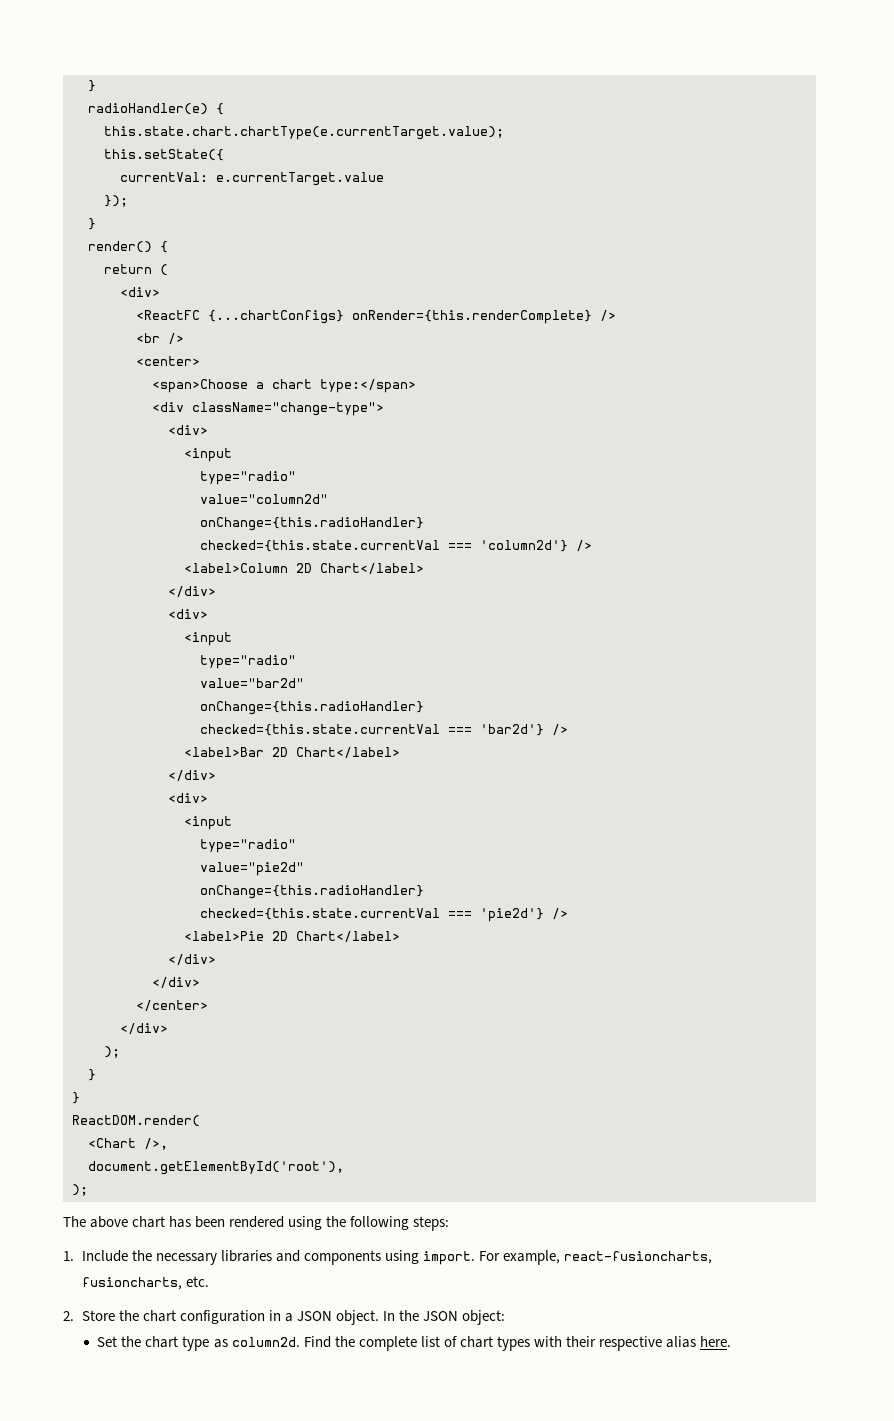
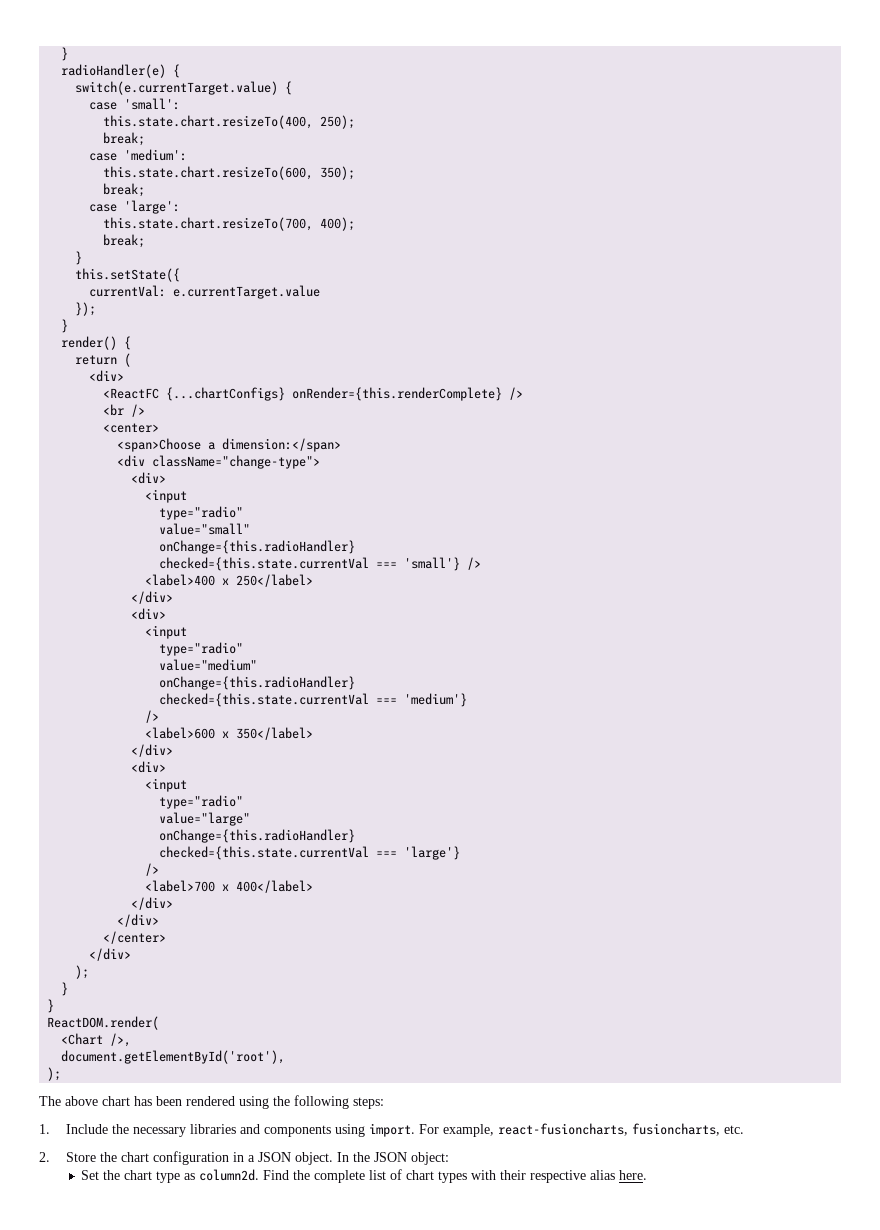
[104,126,504,140] this.state.chart.chartType(e.currentTarget.value); -> [75,81,293,95] [89,98,181,110] [103,115,356,129] [103,132,146,146] [89,149,188,161] [103,166,356,180] [103,183,146,197] [89,200,181,214] [103,217,356,231] [103,234,146,248] [75,251,83,265] switch(e.currentTarget.value) { // case 'small': // this.state.chart.resizeTo(400, 250); // break; // case 'medium': // this.state.chart.resizeTo(600, 350); // break; // case 'large': // this.state.chart.resizeTo(700, 400); // break; // }
[272,379,416,393] chart type:</span> -> [222,438,342,452] dimension:</span>
[200,494,328,504] [200,517,424,531] [200,540,592,552] [184,563,424,574] [168,586,216,597] [168,609,208,619] [184,632,232,646] [200,655,296,669] [200,678,304,688] [200,701,424,715] [200,724,568,736] [184,747,400,758] [168,770,216,781] [168,793,208,803] [184,816,232,830] [200,839,296,853] [200,862,304,876] [200,885,424,899] [200,908,568,922] [184,931,400,942] value="column2d" // onChange={this.radioHandler} // checked={this.state.currentVal === 'column2d'} /> // <label>Column 2D Chart</label> // </div> // <div> // <input // type="radio" // value="bar2d" // onChange={this.radioHandler} // checked={this.state.currentVal === 'bar2d'} /> // <label>Bar 2D Chart</label> // </div> // <div> // <input // type="radio" // value="pie2d" // onChange={this.radioHandler} // checked={this.state.currentVal === 'pie2d'} /> // <label>Pie 2D Chart</label> -> [159,523,251,535] [159,540,356,554] [159,557,482,571] [145,574,314,587] [131,591,174,604] [131,608,167,620] [145,625,188,639] [159,642,244,656] [159,659,258,671] [159,676,356,690] [159,693,468,707] [145,710,160,723] [145,727,314,740] [131,744,174,757] [131,761,167,773] [145,778,188,792] [159,795,244,809] [159,812,251,826] [159,829,356,843] [159,846,461,860] [145,863,160,876] [145,880,314,893] value="small" // onChange={this.radioHandler} // checked={this.state.currentVal === 'small'} /> // <label>400 x 250</label> // </div> // <div> // <input // type="radio" // value="medium" // onChange={this.radioHandler} // checked={this.state.currentVal === 'medium'} // /> // <label>600 x 350</label> // </div> // <div> // <input // type="radio" // value="large" // onChange={this.radioHandler} // checked={this.state.currentVal === 'large'} // /> // <label>700 x 400</label>

